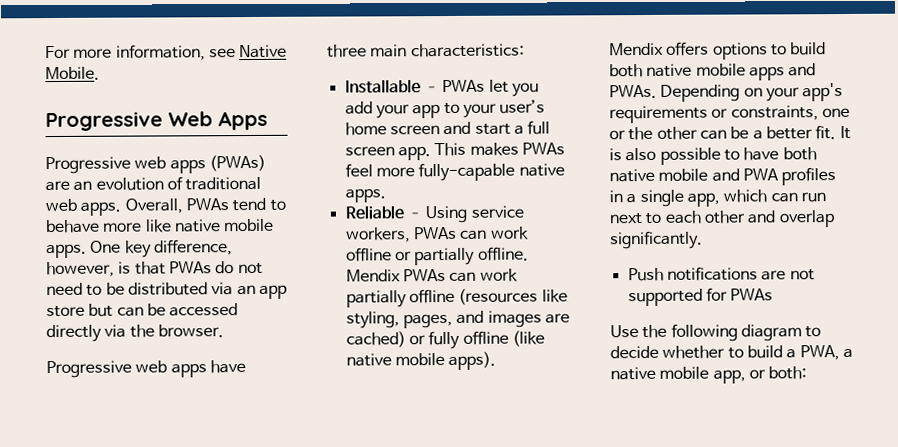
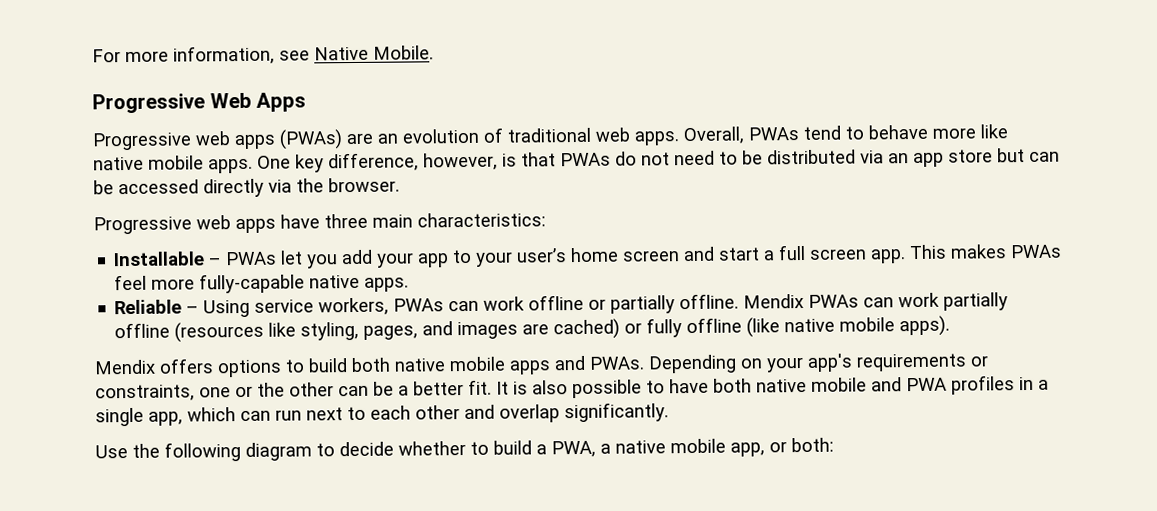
[627,266,815,282] [627,287,774,307] // Push notifications are not supported for PWAs -> (669, 412) none

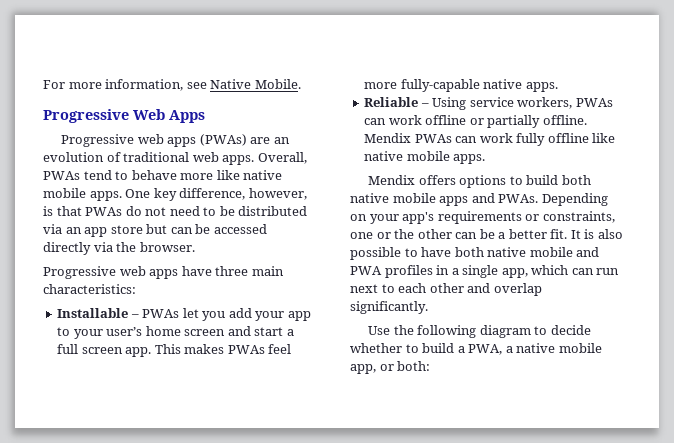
[943,292,1009,311] [114,318,643,343] partially offline (resources like styling, pages, and images are cached) or -> (513, 138) none
[746,315,951,338] (like native mobile apps). -> [592,133,616,143] [364,151,486,164] like native mobile apps.

